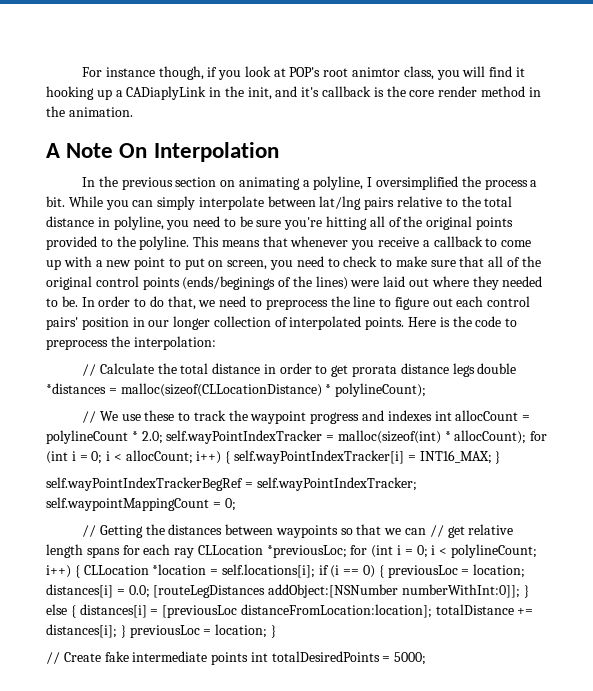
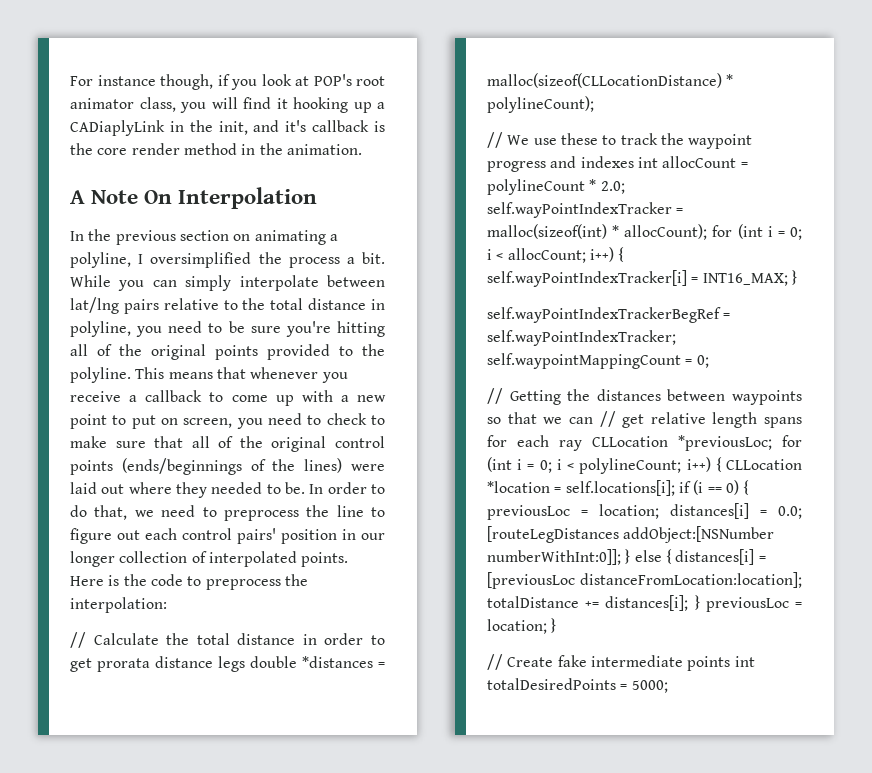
[351,67,400,77] animtor -> [70,98,134,109] animator
[182,276,276,290] (ends/beginings -> [121,458,242,475] (ends/beginnings

